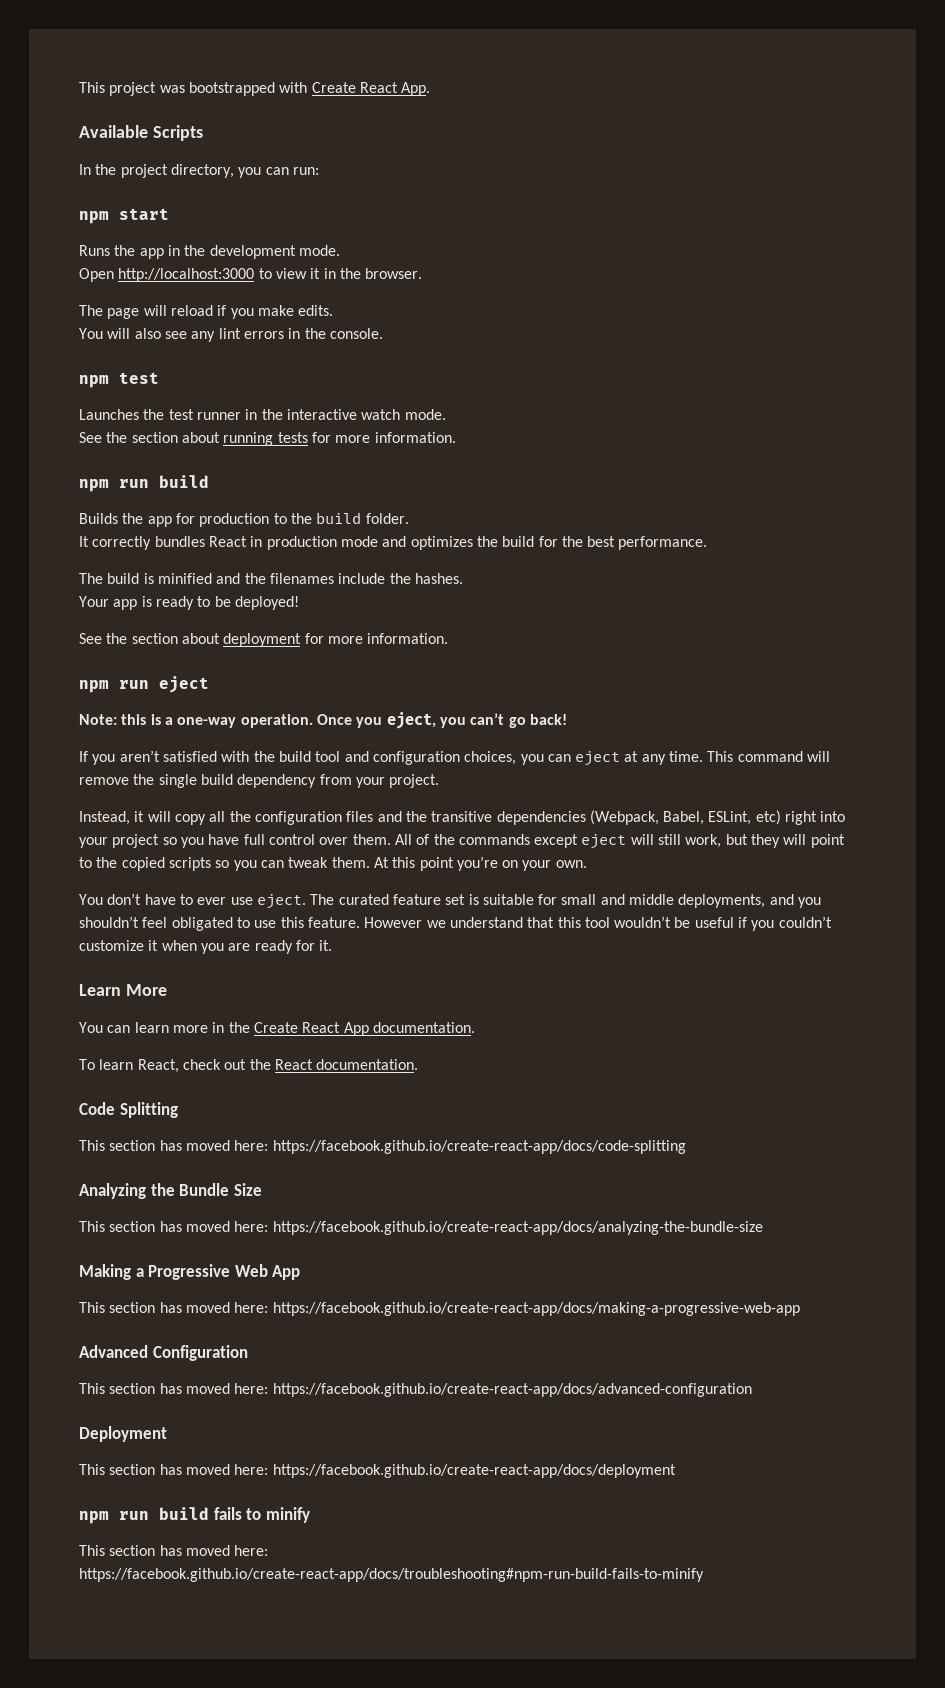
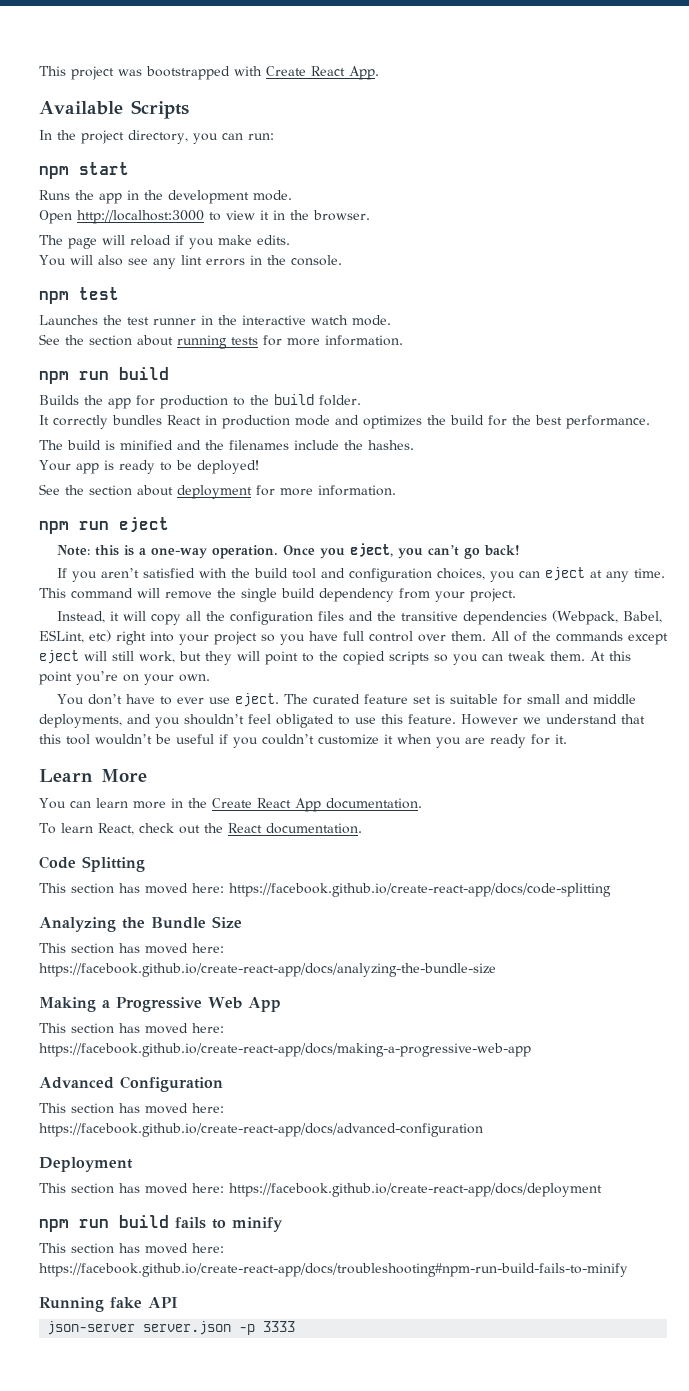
(704, 1575) none -> [39,1297,178,1312] [47,1321,296,1335] // Running fake API // json-server server.json -p 3333

